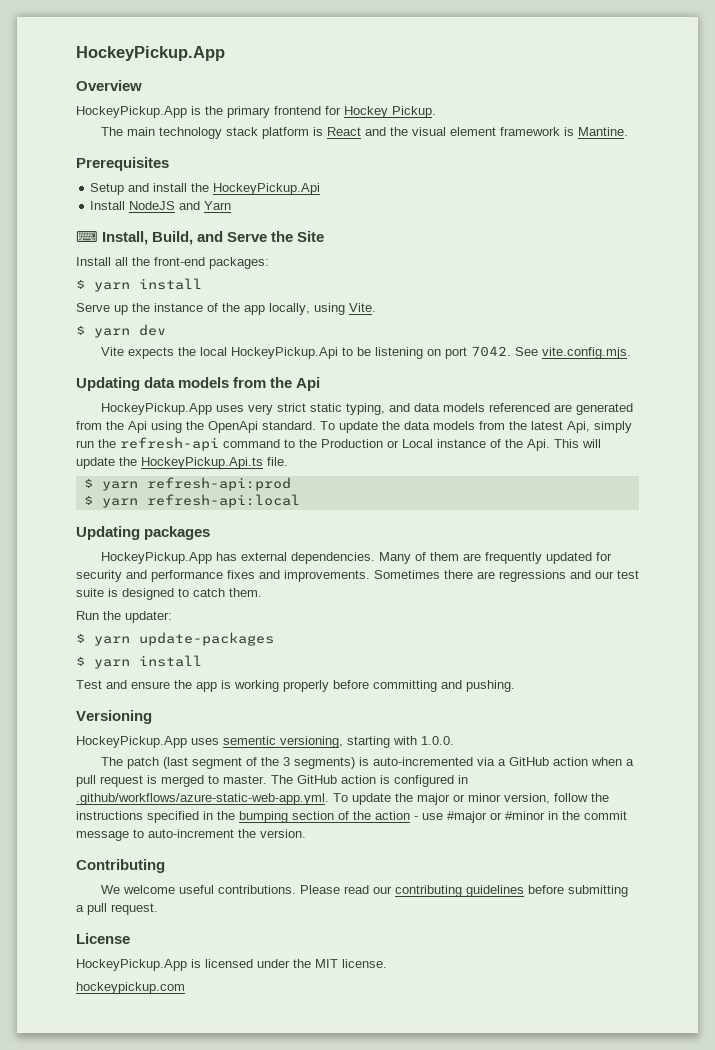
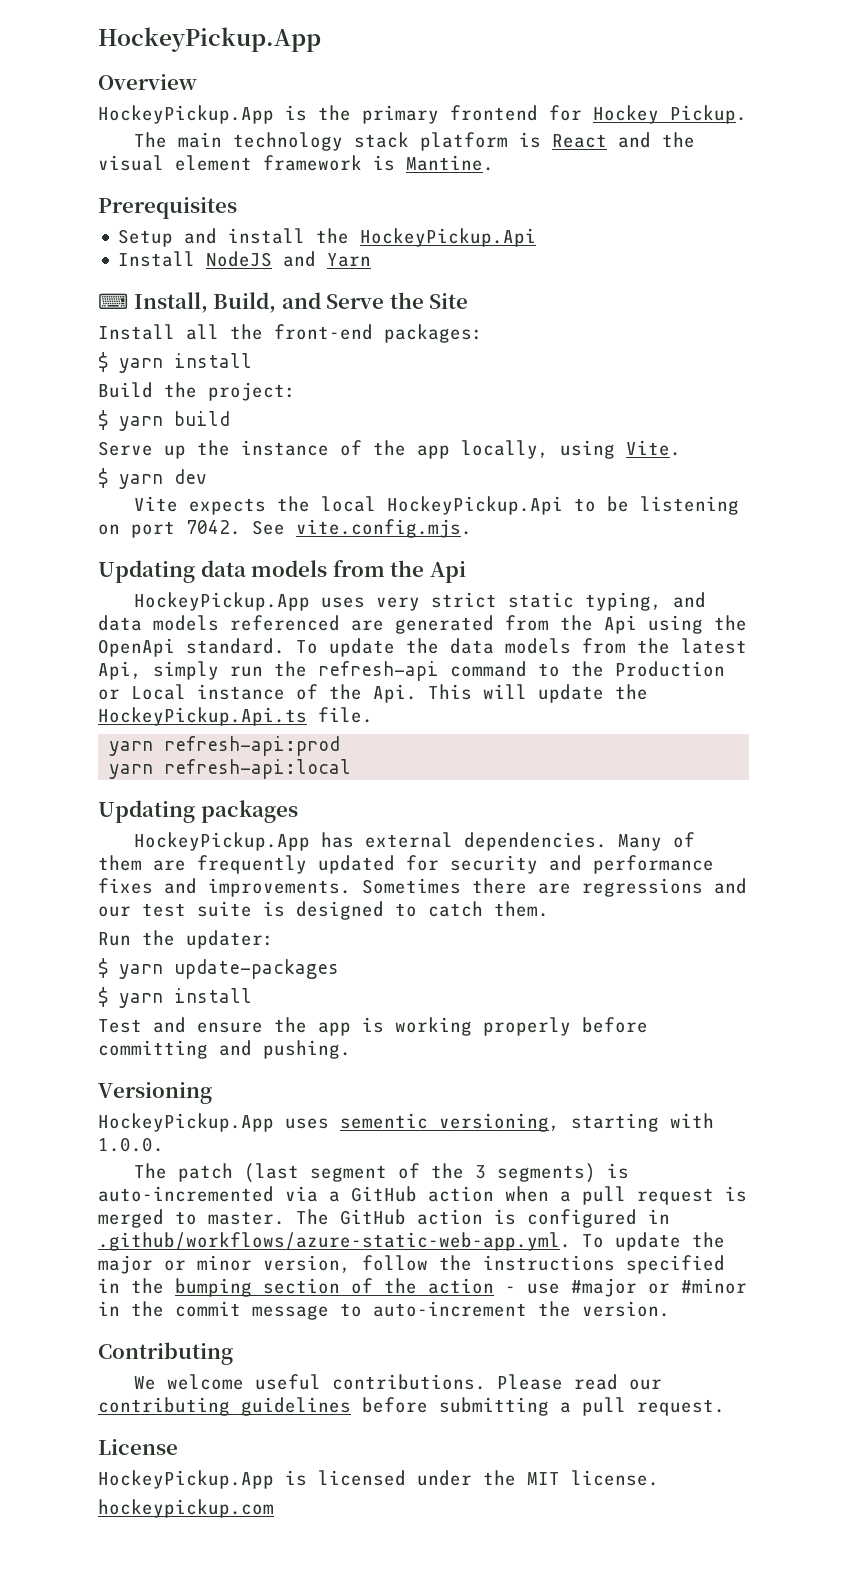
(202, 284) none -> [98,382,296,401] [98,410,230,431] // Build the project: // $ yarn build
[83,478,93,488] $ -> (373, 715) none
[83,495,93,505] $ -> (341, 746) none

